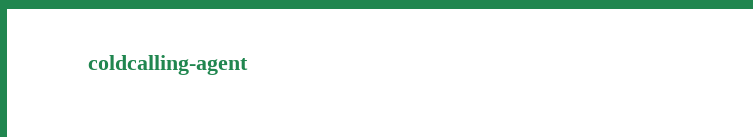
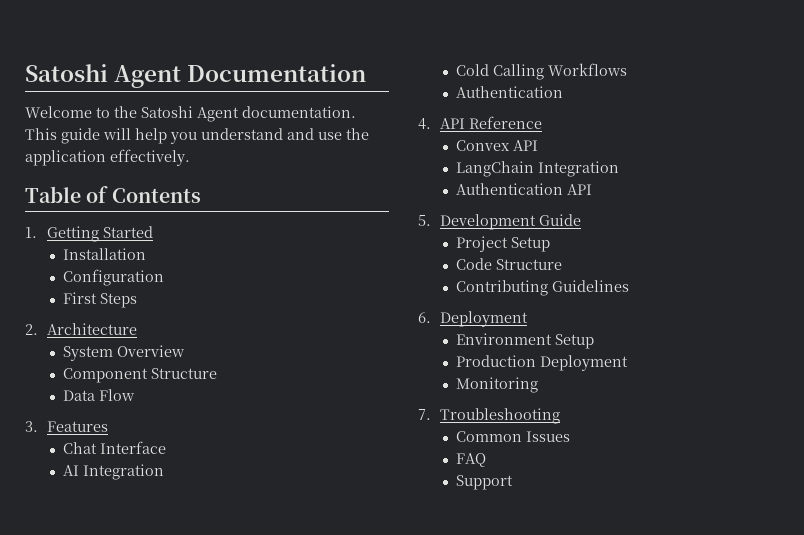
[88,55,248,75] coldcalling-agent -> [25,64,367,88] [25,106,356,122] [25,128,369,144] [25,149,190,166] [25,186,201,203] [25,226,153,242] [62,248,146,260] [62,269,164,286] [62,292,137,308] [25,323,137,335] [62,345,185,361] [62,368,217,383] [62,389,135,401] [25,421,108,432] [62,441,166,454] [62,464,164,480] [455,63,627,80] [455,86,563,98] [418,116,542,130] [455,140,538,151] [455,161,619,177] [455,183,592,195] [418,214,581,230] [455,236,550,252] [455,258,562,270] [455,280,629,296] [418,311,528,327] [455,333,594,349] [455,355,628,371] [455,377,538,393] [418,408,560,424] [455,431,570,442] [455,453,486,467] [455,475,513,490] Satoshi Agent Documentation // Welcome to the Satoshi Agent documentation. This guide will help you understand and use the application effectively. // Table of Contents // 1. Getting Started // Installation // Configuration // First Steps // 2. Architecture // System Overview // Component Structure // Data Flow // 3. Features // Chat Interface // AI Integration // Cold Calling Workflows // Authentication // 4. API Reference // Convex API // LangChain Integration // Authentication API // 5. Development Guide // Project Setup // Code Structure // Contributing Guidelines // 6. Deployment // Environment Setup // Production Deployment // Monitoring // 7. Troubleshooting // Common Issues // FAQ // Support

